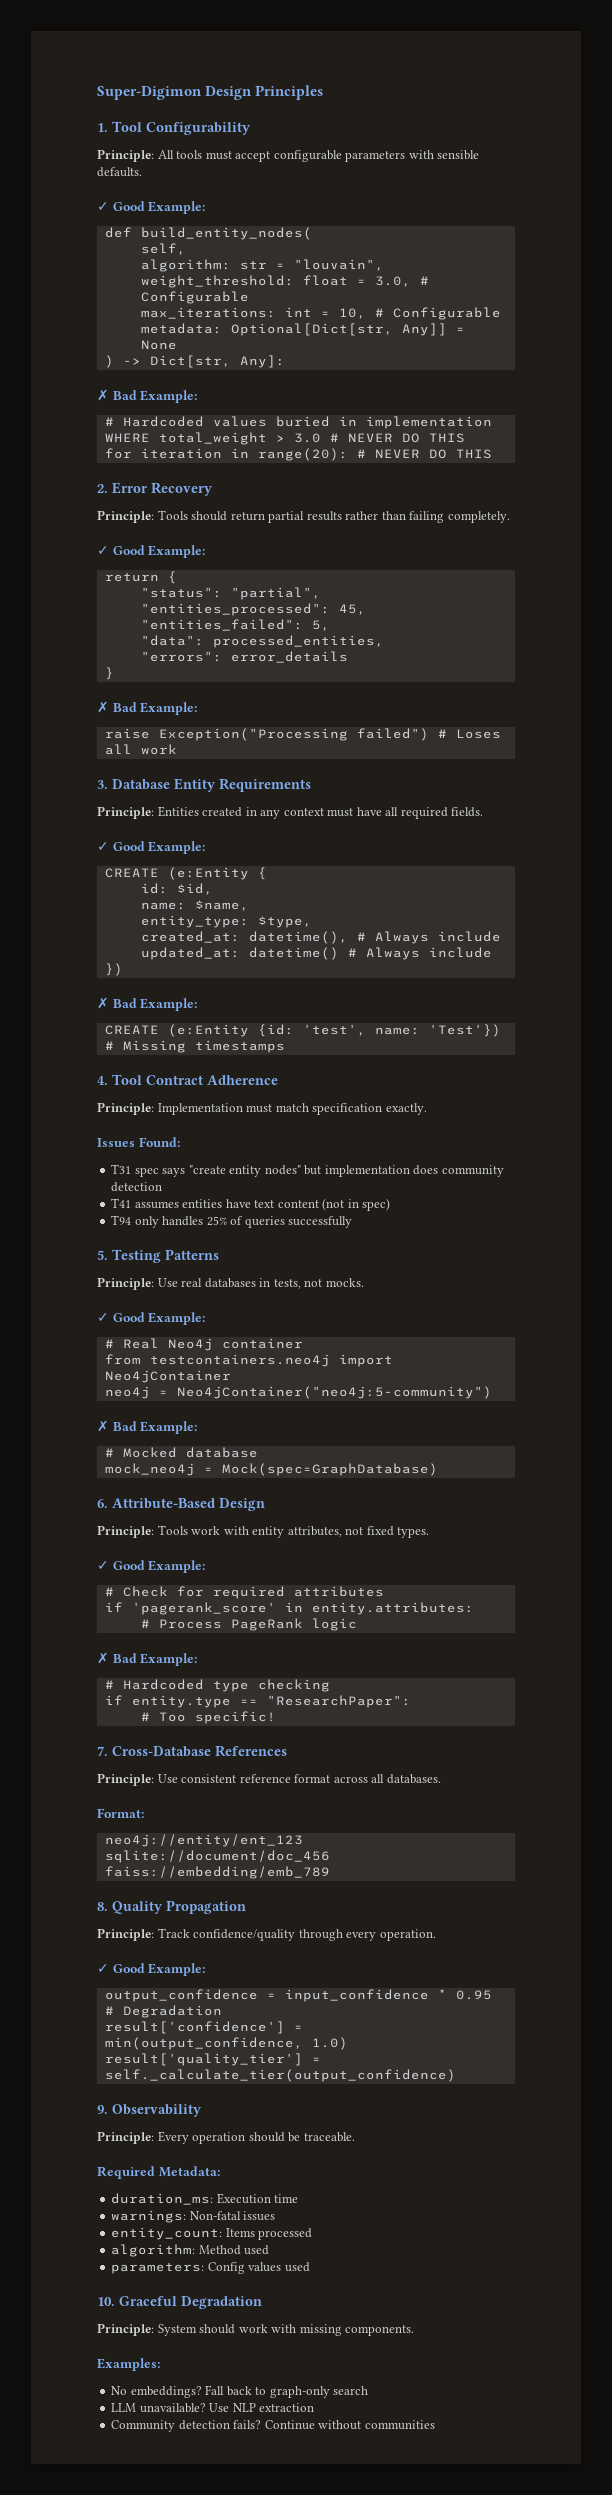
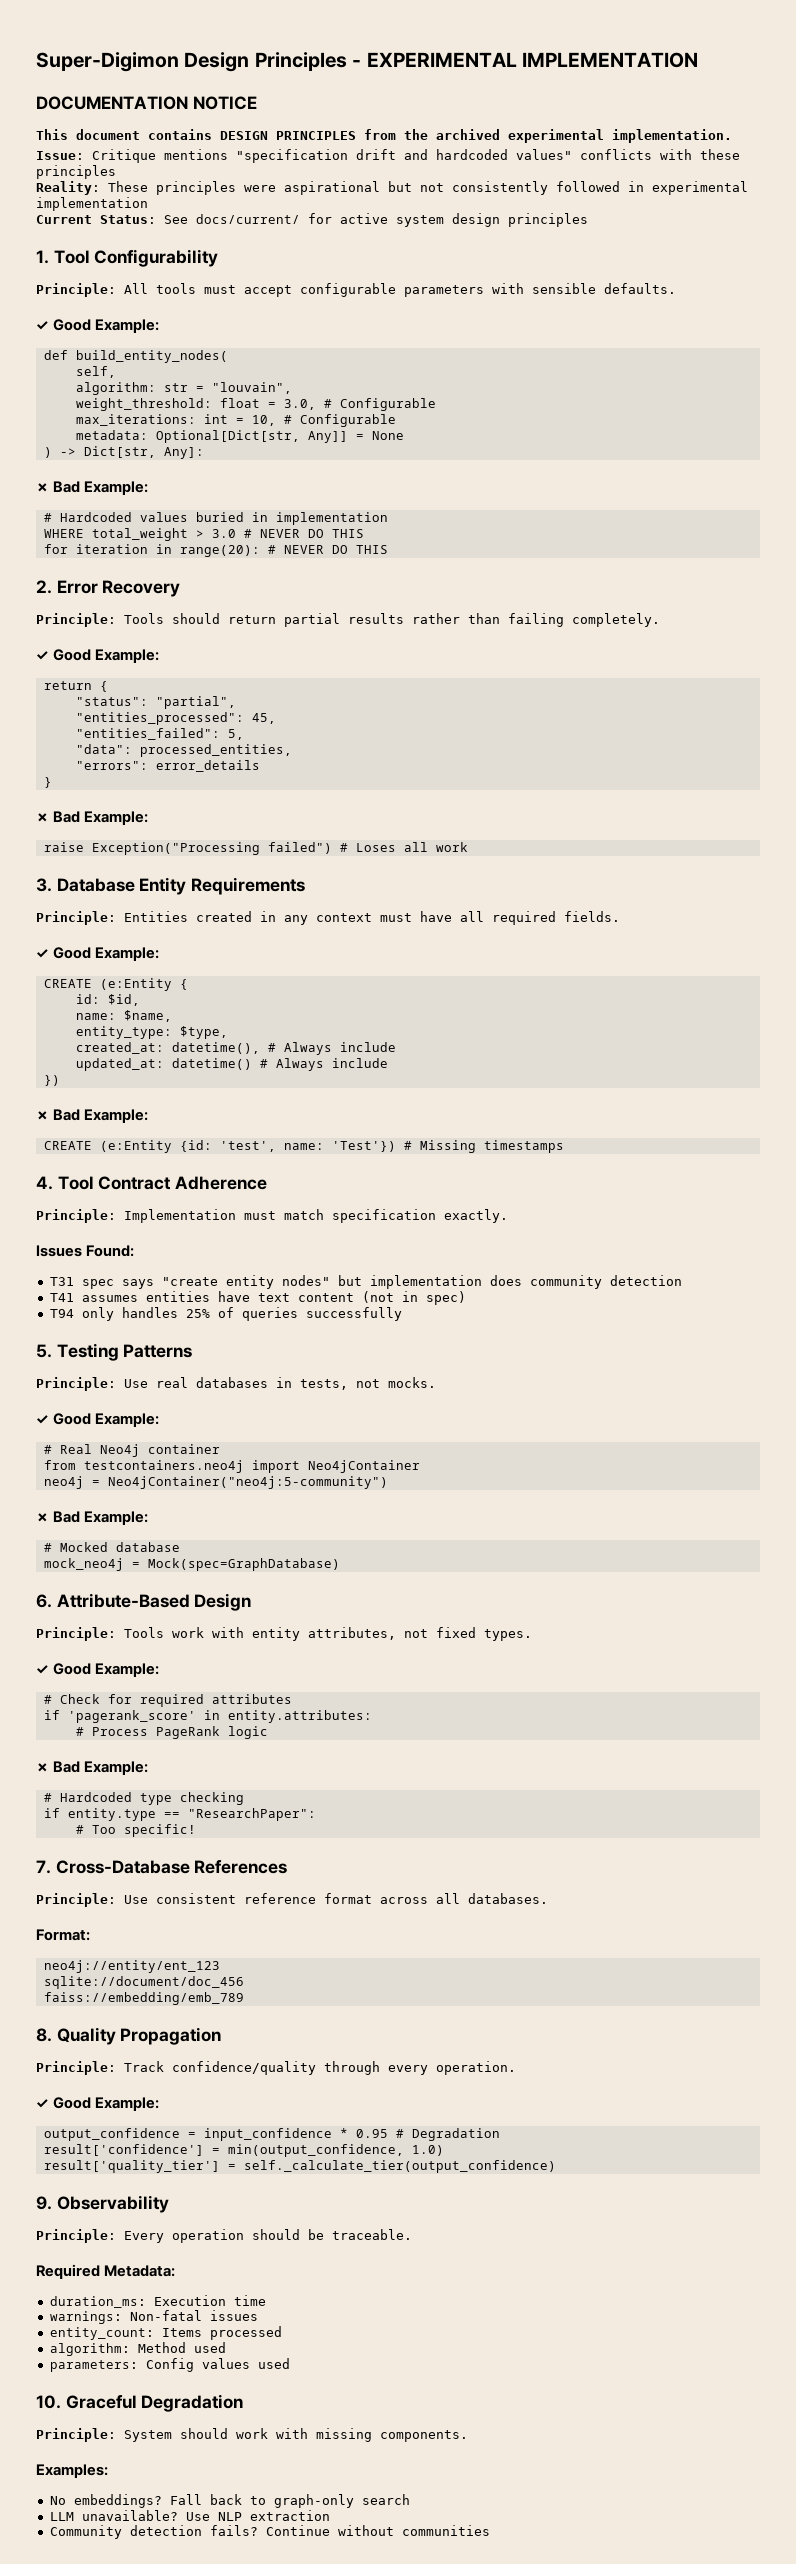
(324, 92) none -> [352,52,698,68] [36,96,257,110] [36,129,732,143] [36,149,740,163] [36,165,116,179] [36,181,748,195] [36,197,148,211] [36,213,588,227] - EXPERIMENTAL IMPLEMENTATION // DOCUMENTATION NOTICE // This document contains DESIGN PRINCIPLES from the archived experimental implementation. // Issue: Critique mentions "specification drift and hardcoded values" conflicts with these principles // Reality: These principles were aspirational but not consistently followed in experimental implementation // Current Status: See docs/current/ for active system design principles

